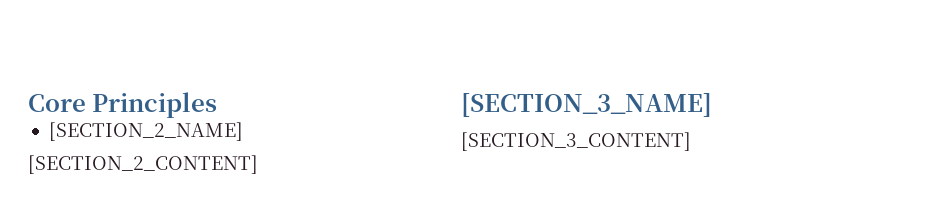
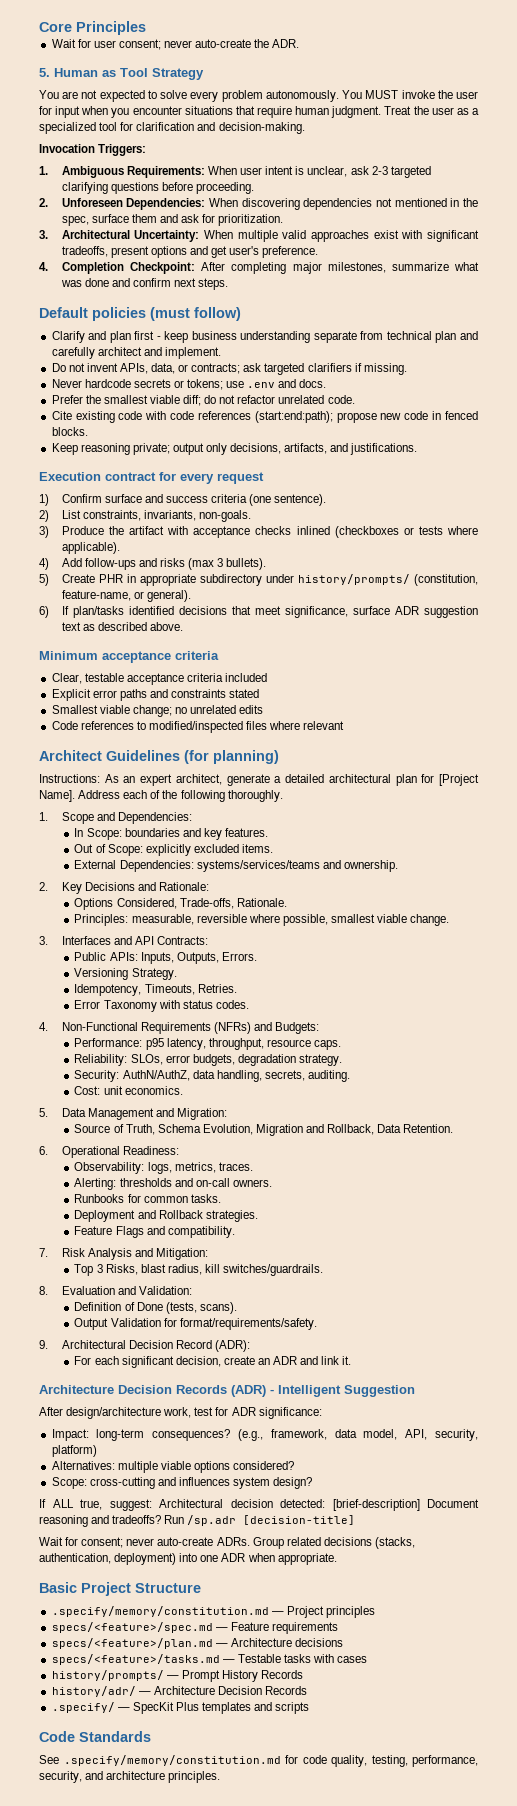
[48,122,243,141] [28,155,258,174] [461,93,712,117] [461,132,691,151] [SECTION_2_NAME] // [SECTION_2_CONTENT] // [SECTION_3_NAME] // [SECTION_3_CONTENT] -> [51,39,300,50] [39,68,204,80] [39,90,478,102] [39,106,480,118] [39,122,305,134] [39,144,147,156] [39,166,431,178] [61,182,255,194] [39,198,478,210] [61,214,284,226] [39,230,479,242] [61,246,319,258] [39,262,479,274] [60,278,229,290] [39,307,241,321] [51,331,479,343] [51,347,221,359] [51,363,407,375] [51,379,327,390] [51,395,355,406] [51,411,479,423] [51,427,88,436] [51,443,418,455] [39,472,264,484] [39,494,327,506] [39,510,252,522] [39,526,479,538] [61,542,120,554] [39,558,267,570] [39,574,478,586] [61,590,192,602] [39,606,478,618] [61,622,184,631] [39,651,219,663] [51,673,268,685] [51,689,260,701] [51,705,264,717] [51,721,345,733] [39,750,279,764] [39,774,479,786] [39,790,283,802] [39,812,193,824] [74,828,269,840] [74,844,274,856] [74,860,398,872] [39,882,210,894] [74,898,287,910] [74,914,450,926] [39,936,209,945] [74,952,257,964] [74,968,177,980] [74,984,237,996] [74,1000,249,1012] [39,1022,320,1034] [74,1038,342,1050] [74,1054,343,1066] [74,1070,351,1082] [74,1086,183,1095] [39,1108,228,1120] [74,1124,454,1136] [39,1146,179,1158] [74,1162,253,1174] [74,1178,272,1190] [74,1194,221,1203] [74,1210,258,1222] [74,1226,235,1238] [39,1248,209,1260] [74,1264,324,1276] [39,1286,193,1295] [74,1302,237,1314] [74,1318,317,1330] [39,1340,251,1352] [74,1356,352,1368] [39,1385,415,1397] [39,1407,322,1419] [51,1429,478,1441] [51,1445,97,1457] [51,1461,295,1473] [51,1477,313,1489] [39,1499,479,1511] [39,1515,356,1527] [39,1537,415,1549] [39,1553,337,1565] [39,1582,201,1596] [51,1606,375,1618] [51,1622,338,1634] [51,1638,343,1649] [51,1654,368,1665] [51,1670,304,1682] [51,1686,308,1697] [51,1702,310,1714] [39,1731,151,1742] [39,1755,478,1767] [39,1771,221,1783] Wait for user consent; never auto‑create the ADR. // 5. Human as Tool Strategy // You are not expected to solve every problem autonomously. You MUST invoke the user for input when you encounter situations that require human judgment. Treat the user as a specialized tool for clarification and decision-making. // Invocation Triggers: // 1. Ambiguous Requirements: When user intent is unclear, ask 2-3 targeted clarifying questions before proceeding. // 2. Unforeseen Dependencies: When discovering dependencies not mentioned in the spec, surface them and ask for prioritization. // 3. Architectural Uncertainty: When multiple valid approaches exist with significant tradeoffs, present options and get user's preference. // 4. Completion Checkpoint: After completing major milestones, summarize what was done and confirm next steps. // Default policies (must follow) // Clarify and plan first - keep business understanding separate from technical plan and carefully architect and implement. // Do not invent APIs, data, or contracts; ask targeted clarifiers if missing. // Never hardcode secrets or tokens; use .env and docs. // Prefer the smallest viable diff; do not refactor unrelated code. // Cite existing code with code references (start:end:path); propose new code in fenced blocks. // Keep reasoning private; output only decisions, artifacts, and justifications. // Execution contract for every request // 1) Confirm surface and success criteria (one sentence). // 2) List constraints, invariants, non‑goals. // 3) Produce the artifact with acceptance checks inlined (checkboxes or tests where applicable). // 4) Add follow‑ups and risks (max 3 bullets). // 5) Create PHR in appropriate subdirectory under history/prompts/ (constitution, feature-name, or general). // 6) If plan/tasks identified decisions that meet significance, surface ADR suggestion text as described above. // Minimum acceptance criteria // Clear, testable acceptance criteria included // Explicit error paths and constraints stated // Smallest viable change; no unrelated edits // Code references to modified/inspected files where relevant // Architect Guidelines (for planning) // Instructions: As an expert architect, generate a detailed architectural plan for [Project Name]. Address each of the following thoroughly. // 1. Scope and Dependencies: // In Scope: boundaries and key features. // Out of Scope: explicitly excluded items. // External Dependencies: systems/services/teams and ownership. // 2. Key Decisions and Rationale: // Options Considered, Trade-offs, Rationale. // Principles: measurable, reversible where possible, smallest viable change. // 3. Interfaces and API Contracts: // Public APIs: Inputs, Outputs, Errors. // Versioning Strategy. // Idempotency, Timeouts, Retries. // Error Taxonomy with status codes. // 4. Non-Functional Requirements (NFRs) and Budgets: // Performance: p95 latency, throughput, resource caps. // Reliability: SLOs, error budgets, degradation strategy. // Security: AuthN/AuthZ, data handling, secrets, auditing. // Cost: unit economics. // 5. Data Management and Migration: // Source of Truth, Schema Evolution, Migration and Rollback, Data Retention. // 6. Operational Readiness: // Observability: logs, metrics, traces. // Alerting: thresholds and on-call owners. // Runbooks for common tasks. // Deployment and Rollback strategies. // Feature Flags and compatibility. // 7. Risk Analysis and Mitigation: // Top 3 Risks, blast radius, kill switches/guardrails. // 8. Evaluation and Validation: // Definition of Done (tests, scans). // Output Validation for format/requirements/safety. // 9. Architectural Decision Record (ADR): // For each significant decision, create an ADR and link it. // Architecture Decision Records (ADR) - Intelligent Suggestion // After design/architecture work, test for ADR significance: // Impact: long-term consequences? (e.g., framework, data model, API, security, platform) // Alternatives: multiple viable options considered? // Scope: cross‑cutting and influences system design? // If ALL true, suggest: Architectural decision detected: [brief-description] Document reasoning and tradeoffs? Run /sp.adr [decision-title] // Wait for consent; never auto-create ADRs. Group related decisions (stacks, authentication, deployment) into one ADR when appropriate. // Basic Project Structure // .specify/memory/constitution.md — Project principles // specs/<feature>/spec.md — Feature requirements // specs/<feature>/plan.md — Architecture decisions // specs/<feature>/tasks.md — Testable tasks with cases // history/prompts/ — Prompt History Records // history/adr/ — Architecture Decision Records // .specify/ — SpecKit Plus templates and scripts // Code Standards // See .specify/memory/constitution.md for code quality, testing, performance, security, and architecture principles.

